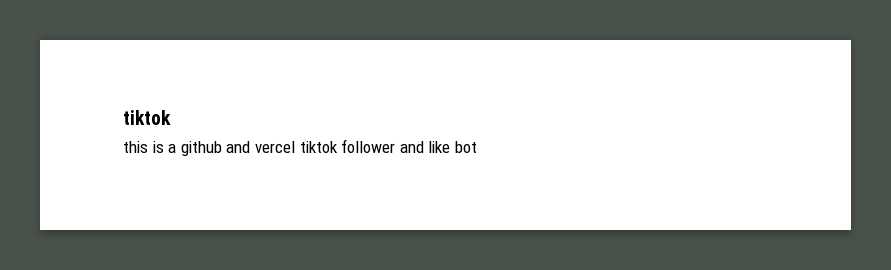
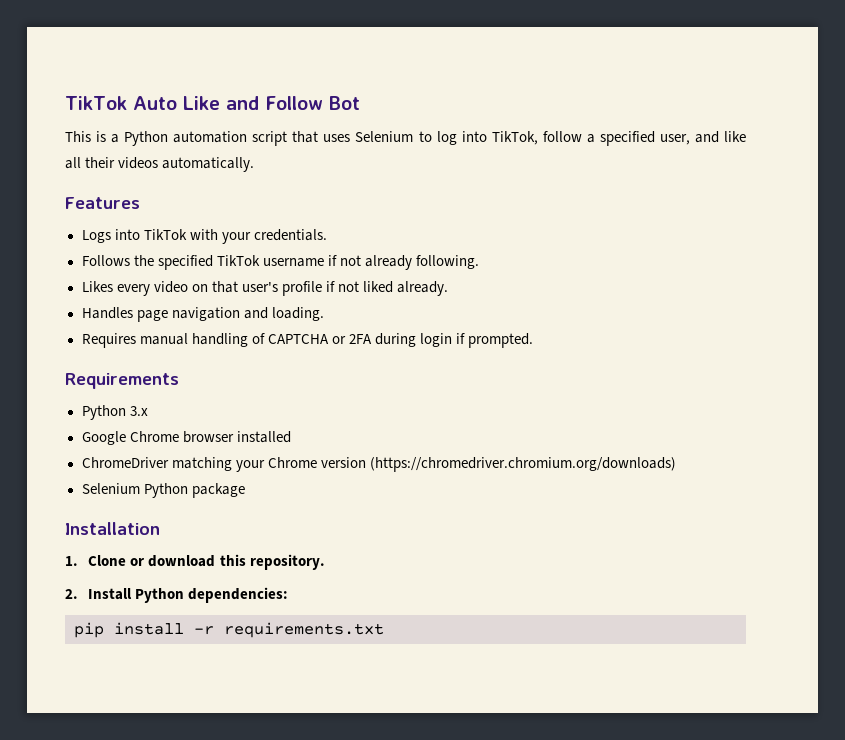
[123,110,171,125] [123,139,477,156] tiktok // this is a github and vercel tiktok follower and like bot -> [65,96,360,110] [65,131,746,146] [65,157,255,172] [65,197,140,209] [81,229,327,244] [81,255,479,270] [81,281,449,296] [81,307,324,322] [81,333,534,348] [65,373,179,389] [81,405,148,420] [81,431,291,445] [81,457,676,472] [81,483,245,498] [65,522,160,535] [65,554,325,570] [65,587,289,603] [74,622,384,638] TikTok Auto Like and Follow Bot // This is a Python automation script that uses Selenium to log into TikTok, follow a specified user, and like all their videos automatically. // Features // Logs into TikTok with your credentials. // Follows the specified TikTok username if not already following. // Likes every video on that user's profile if not liked already. // Handles page navigation and loading. // Requires manual handling of CAPTCHA or 2FA during login if prompted. // Requirements // Python 3.x // Google Chrome browser installed // ChromeDriver matching your Chrome version (https://chromedriver.chromium.org/downloads) // Selenium Python package // Installation // 1. Clone or download this repository. // 2. Install Python dependencies: // pip install -r requirements.txt

